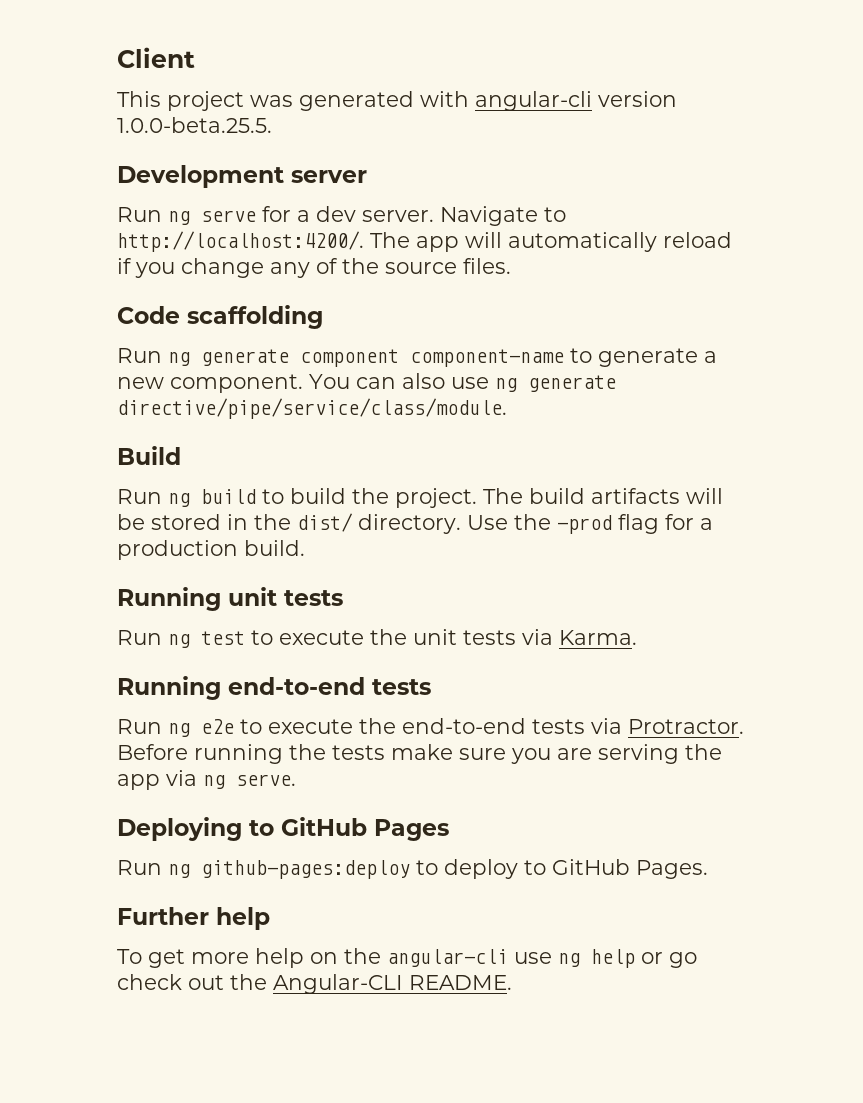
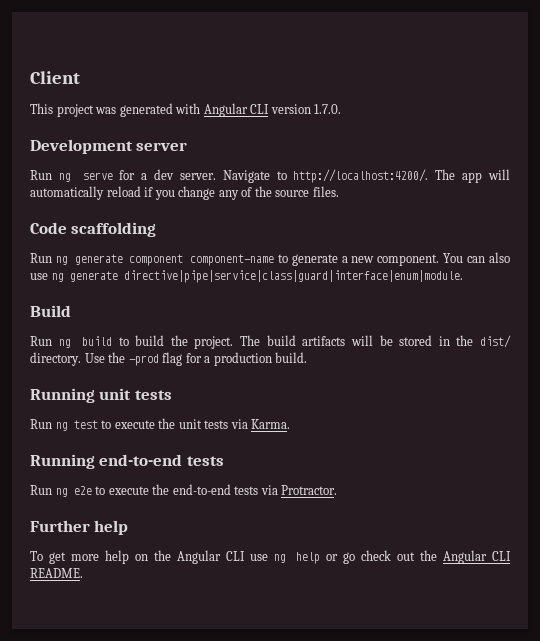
[475,91,677,111] [117,117,272,133] angular-cli version 1.0.0-beta.25.5. -> [203,103,342,117] Angular CLI version 1.7.0.
[117,398,507,419] directive/pipe/service/class/module. -> [123,270,463,283] directive|pipe|service|class|guard|interface|enum|module.
[117,744,722,764] [117,770,296,790] [117,817,449,841] [117,859,708,879] Before running the tests make sure you are serving the app via ng serve. // Deploying to GitHub Pages // Run ng github-pages:deploy to deploy to GitHub Pages. -> (338, 490) none
[387,949,508,967] angular-cli -> [176,550,245,564] Angular CLI
[273,974,403,994] Angular-CLI -> [443,550,511,564] Angular CLI

